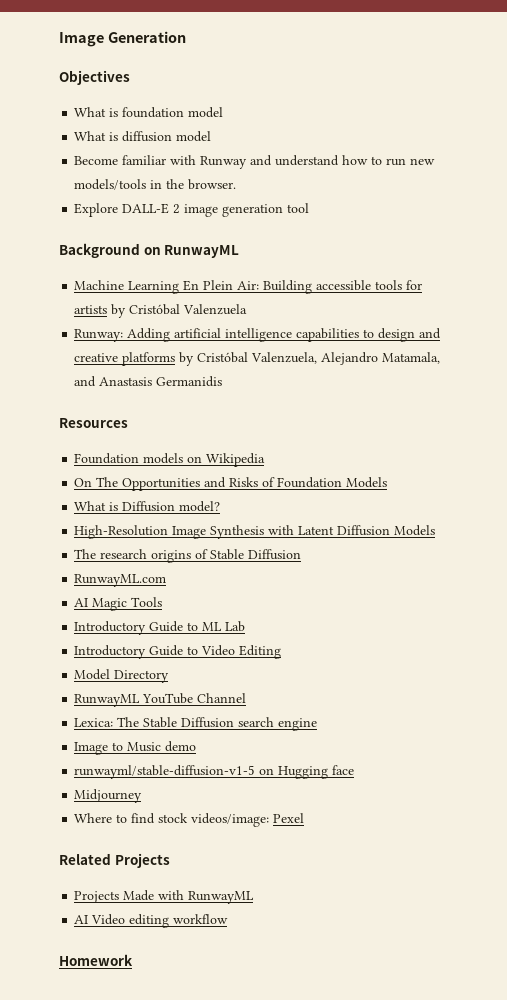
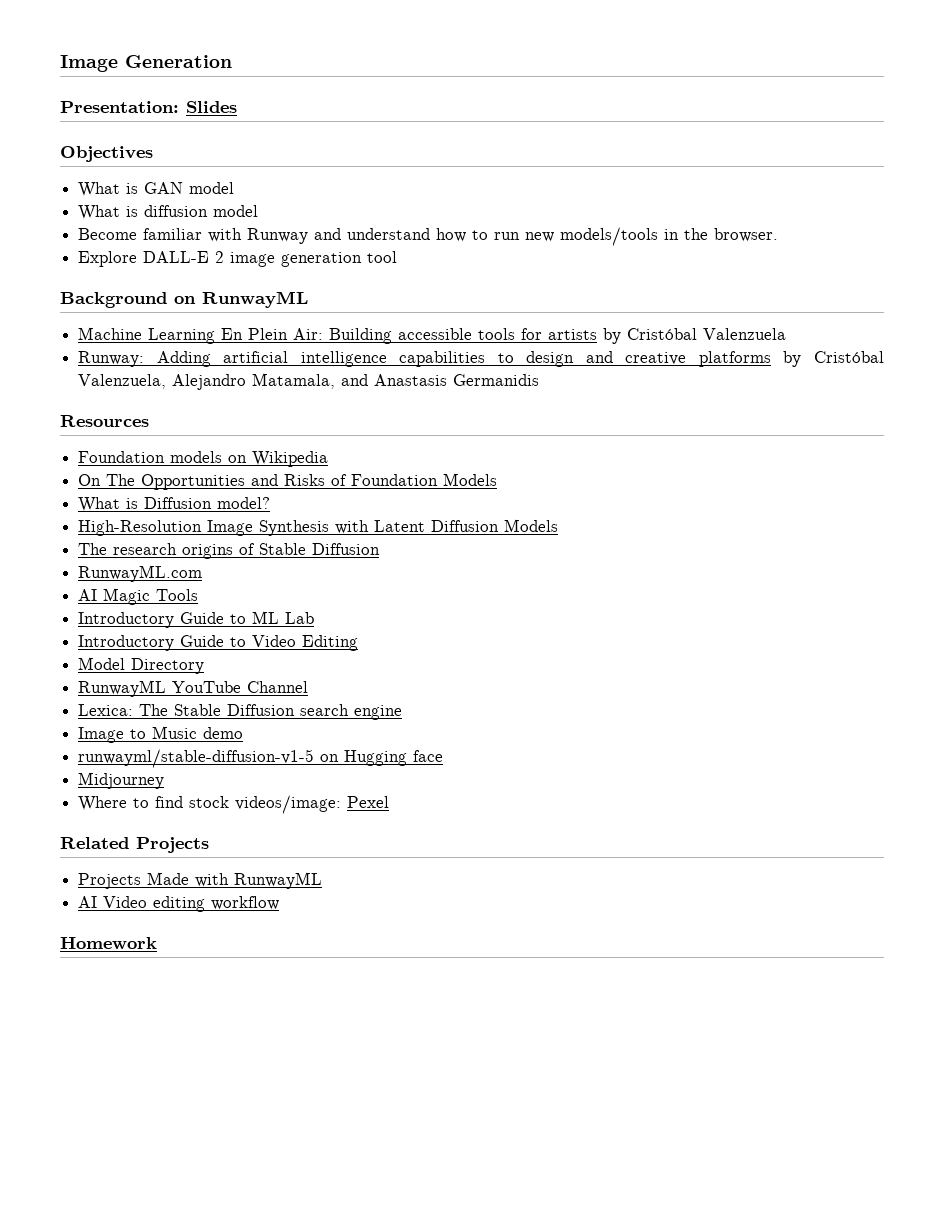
(186, 37) none -> [60,101,237,113] // Presentation: Slides
[122,107,185,118] foundation -> [144,182,184,194] GAN

